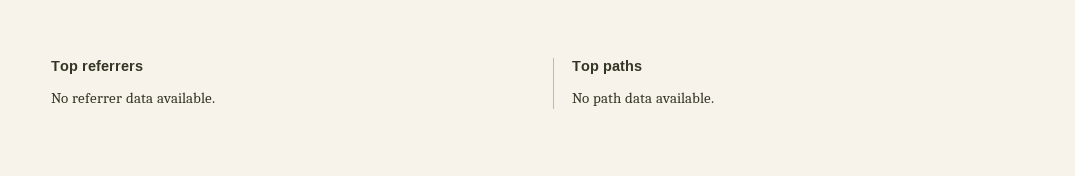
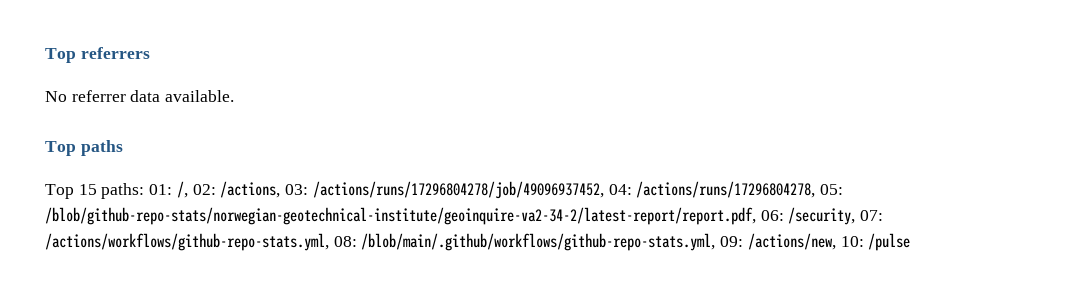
[572,92,714,106] No path data available. -> [45,181,843,199] [45,207,884,225] [45,233,911,251] Top 15 paths: 01: /, 02: /actions, 03: /actions/runs/17296804278/job/49096937452, 04: /actions/runs/17296804278, 05: /blob/github-repo-stats/norwegian-geotechnical-institute/geoinquire-va2-34-2/latest-report/report.pdf, 06: /security, 07: /actions/workflows/github-repo-stats.yml, 08: /blob/main/.github/workflows/github-repo-stats.yml, 09: /actions/new, 10: /pulse

